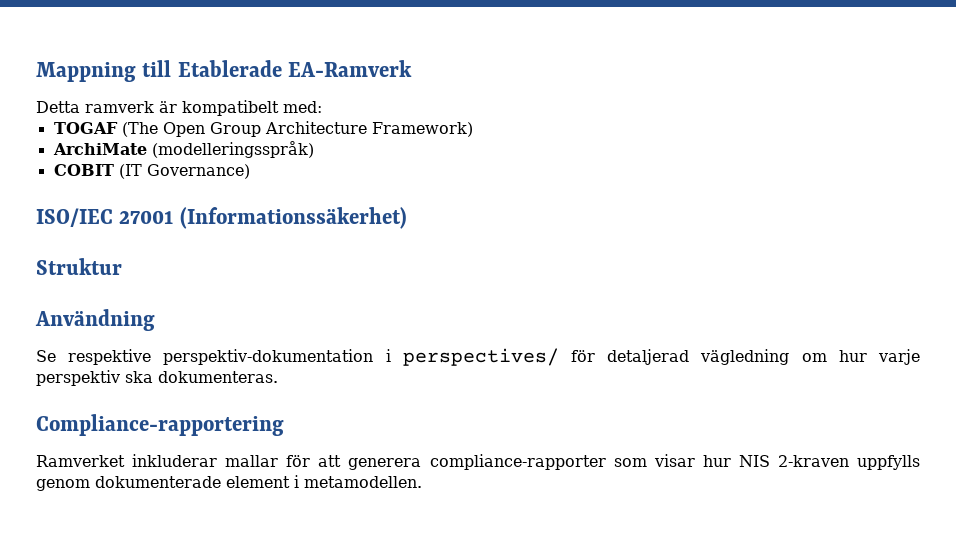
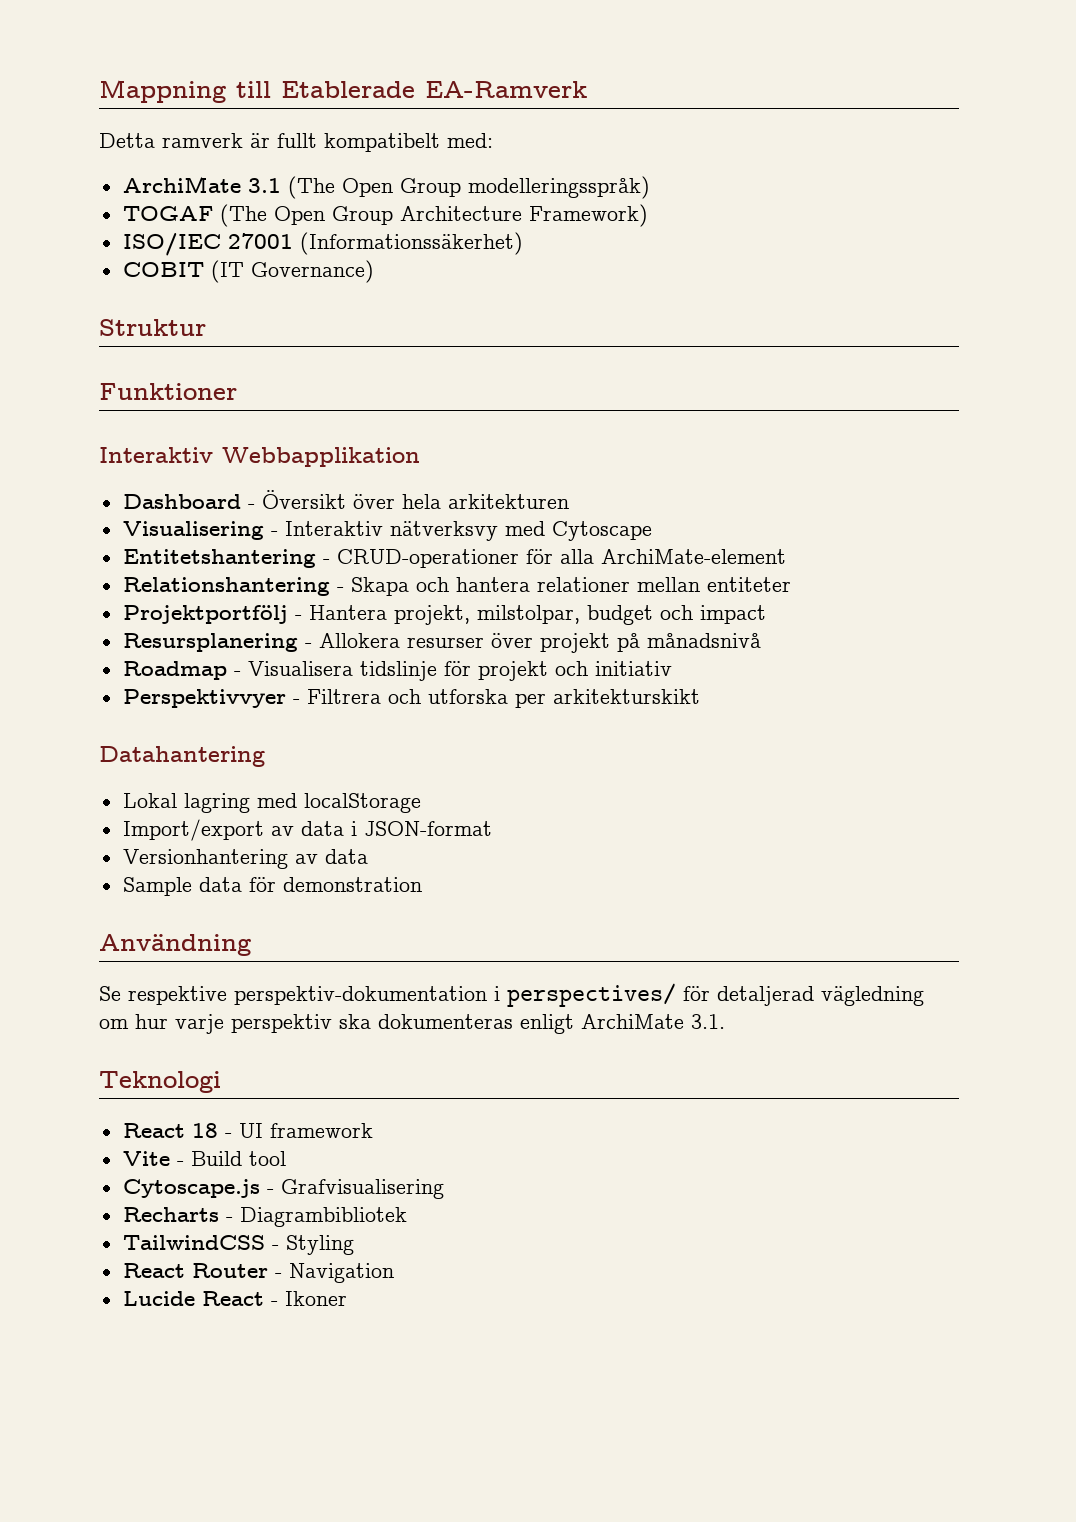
(177, 107) none -> [277,133,317,148] fullt
(322, 107) none -> [122,176,650,199] // ArchiMate 3.1 (The Open Group modelleringsspråk)
[52,141,314,158] ArchiMate (modelleringsspråk) -> [122,232,523,256] ISO/IEC 27001 (Informationssäkerhet)
[36,207,407,229] [36,258,122,275] ISO/IEC 27001 (Informationssäkerhet) // Struktur -> [99,319,206,336] [99,383,237,400] [99,447,420,467] [122,490,569,509] [122,521,652,541] [122,549,786,568] [122,577,791,596] [122,605,766,625] [122,633,761,653] [122,661,672,681] [122,689,700,708] [99,746,265,767] [122,793,421,813] [122,819,492,841] [122,849,368,869] [122,877,422,896] Struktur // Funktioner // Interaktiv Webbapplikation // Dashboard - Översikt över hela arkitekturen // Visualisering - Interaktiv nätverksvy med Cytoscape // Entitetshantering - CRUD-operationer för alla ArchiMate-element // Relationshantering - Skapa och hantera relationer mellan entiteter // Projektportfölj - Hantera projekt, milstolpar, budget och impact // Resursplanering - Allokera resurser över projekt på månadsnivå // Roadmap - Visualisera tidslinje för projekt och initiativ // Perspektivvyer - Filtrera och utforska per arkitekturskikt // Datahantering // Lokal lagring med localStorage // Import/export av data i JSON-format // Versionhantering av data // Sample data för demonstration
[158,371,278,383] [36,414,284,436] [36,454,921,470] [36,475,422,491] dokumenteras. // Compliance-rapportering // Ramverket inkluderar mallar för att generera compliance-rapporter som visar hur NIS 2-kraven uppfylls genom dokumenterade element i metamodellen. -> [378,1014,725,1034] [99,1071,221,1093] [122,1123,373,1138] [122,1151,286,1166] [122,1179,444,1199] [122,1207,407,1227] [122,1235,354,1255] [122,1263,394,1283] [122,1291,347,1306] dokumenteras enligt ArchiMate 3.1. // Teknologi // React 18 - UI framework // Vite - Build tool // Cytoscape.js - Grafvisualisering // Recharts - Diagrambibliotek // TailwindCSS - Styling // React Router - Navigation // Lucide React - Ikoner

